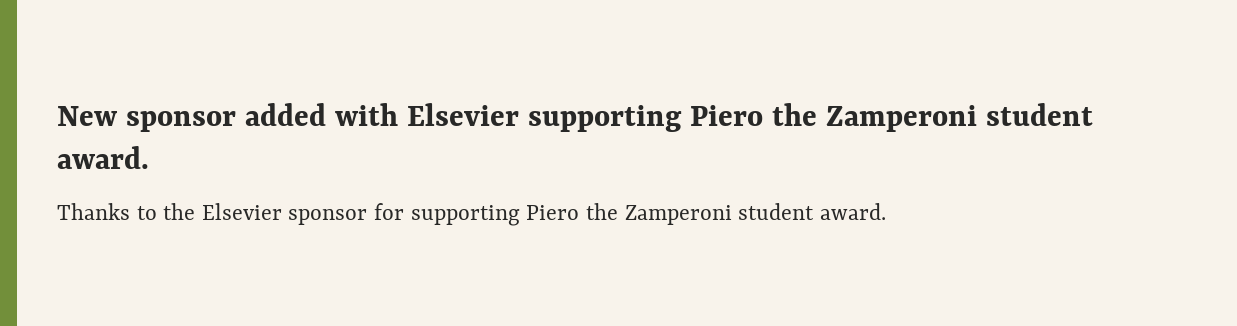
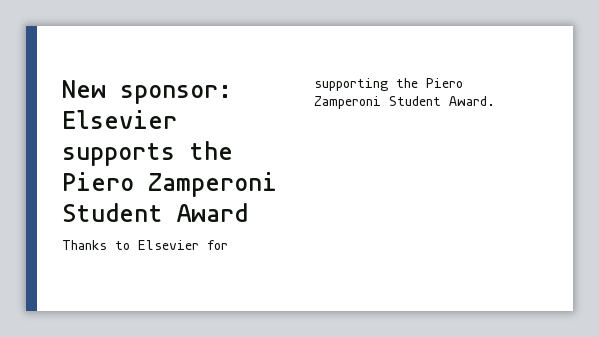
[126,103,1094,132] [57,146,149,169] [57,203,886,226] sponsor added with Elsevier supporting Piero the Zamperoni student award. // Thanks to the Elsevier sponsor for supporting Piero the Zamperoni student award. -> [120,85,232,104] [62,110,177,129] [62,141,233,166] [62,172,277,197] [62,203,248,222] [62,240,228,250] [314,78,463,91] [314,96,495,109] sponsor: Elsevier supports the Piero Zamperoni Student Award // Thanks to Elsevier for supporting the Piero Zamperoni Student Award.

